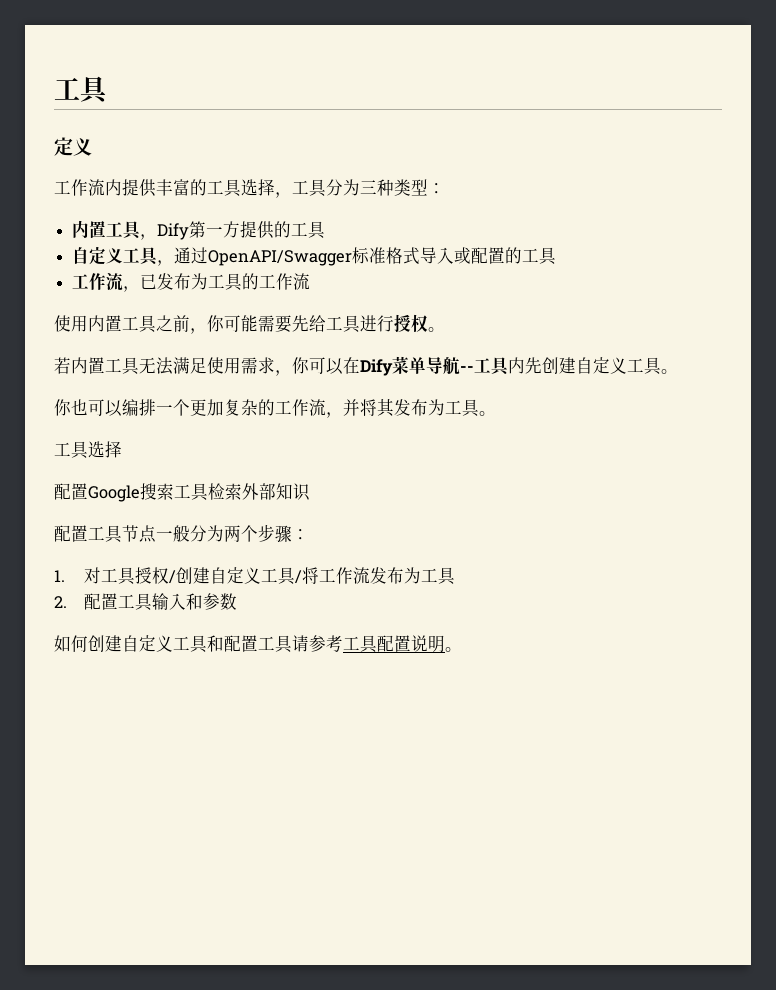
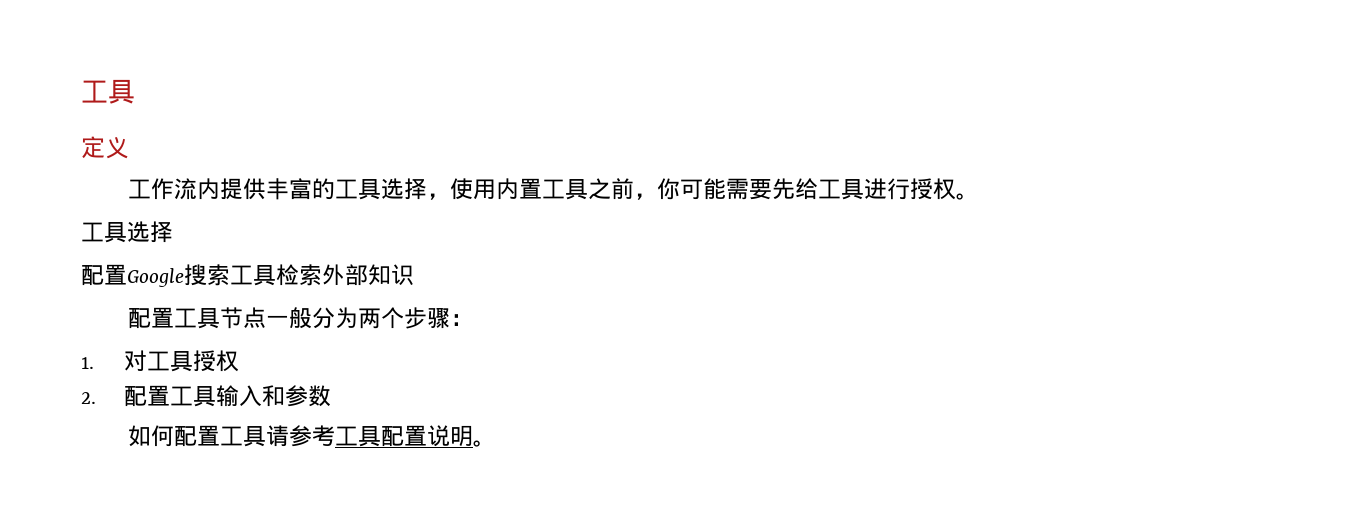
[292,179,445,197] [72,220,327,240] [72,247,558,266] [72,273,311,292] 工具分为三种类型： // 内置工具，Dify第一方提供的工具 // 自定义工具，通过OpenAPI/Swagger标准格式导入或配置的工具 // 工作流，已发布为工具的工作流 // -> (451, 196) none
[54,356,678,376] [54,399,496,418] // 若内置工具无法满足使用需求，你可以在Dify菜单导航--工具内先创建自定义工具。 // 你也可以编排一个更加复杂的工作流，并将其发布为工具。 -> (980, 196) none
[169,567,457,585] /创建自定义工具/将工作流发布为工具 -> (239, 361) none
[88,635,224,653] 创建自定义工具和 -> (175, 436) none

